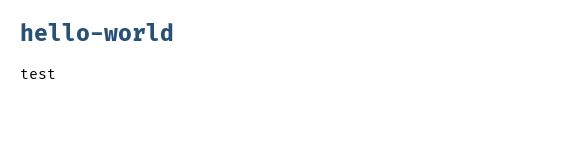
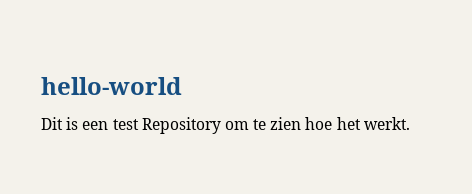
[20,69,56,79] test -> [41,117,410,134] Dit is een test Repository om te zien hoe het werkt.

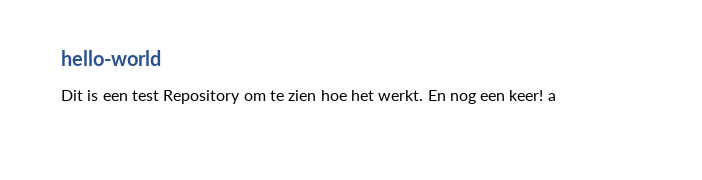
(410, 123) none -> [427,90,556,104] En nog een keer! a

